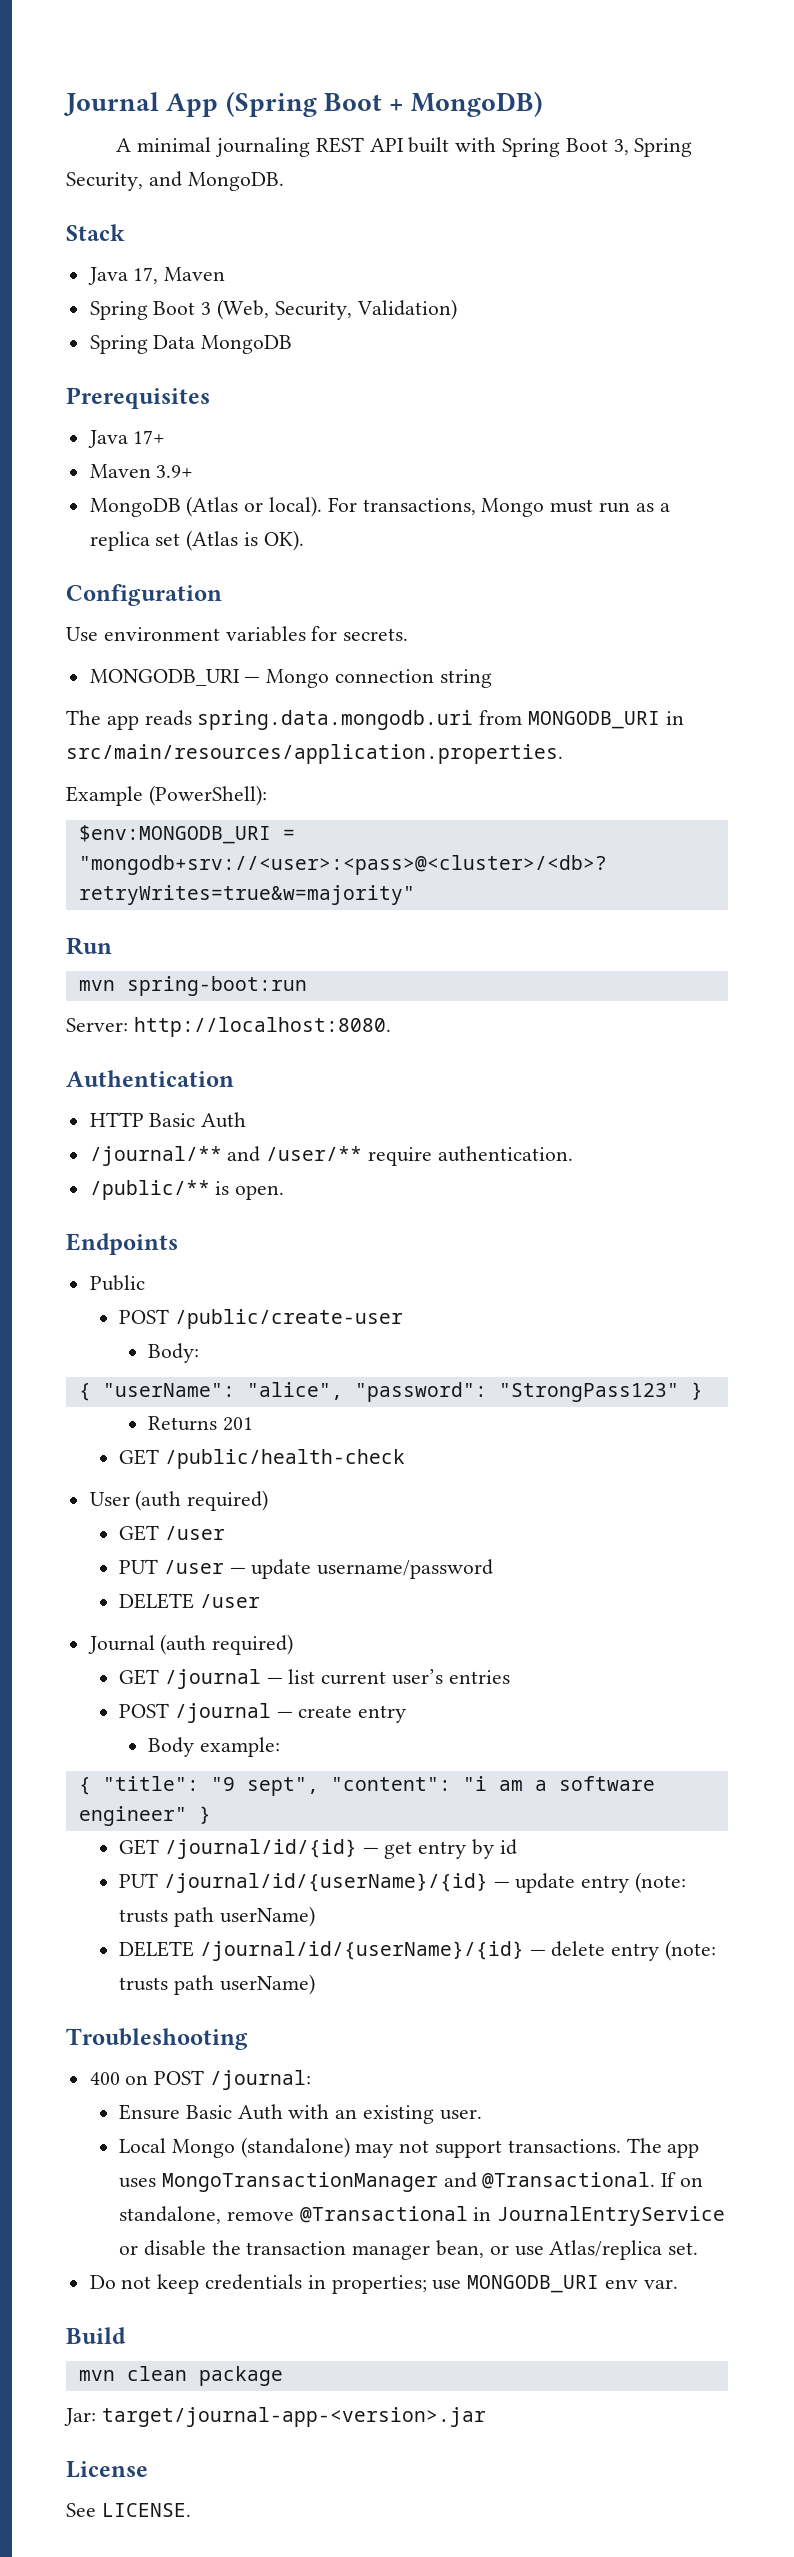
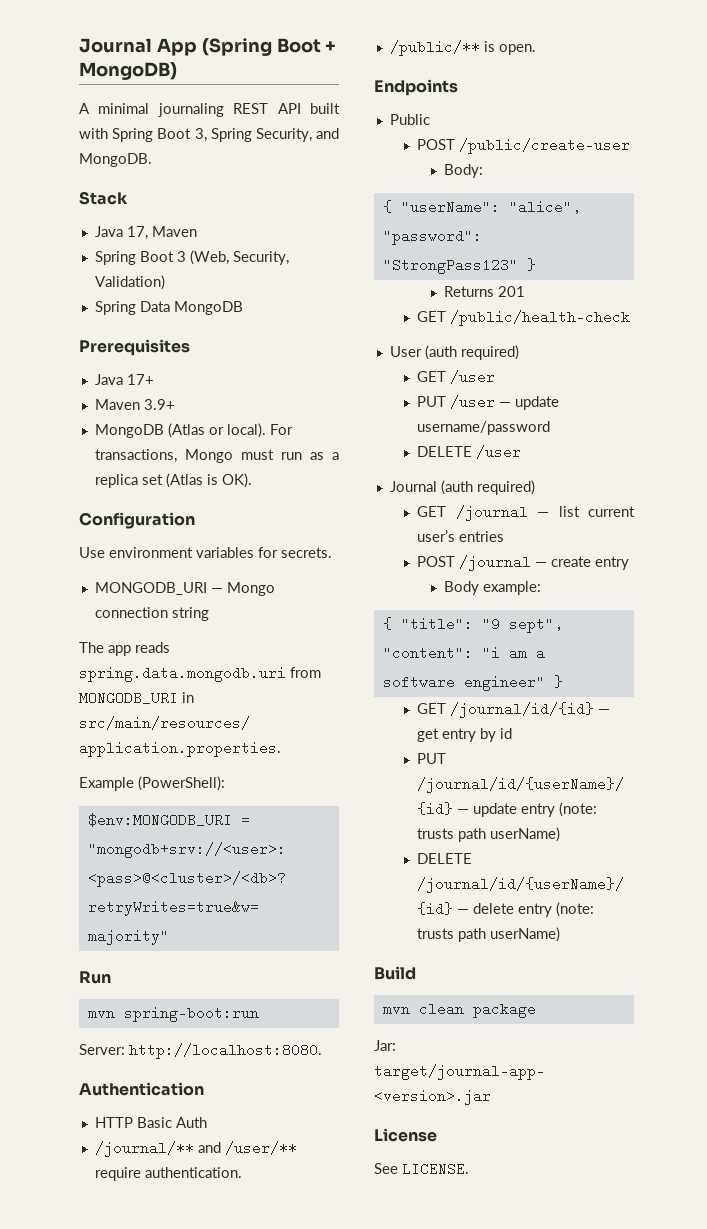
[66,2028,248,2050] [89,2070,312,2090] [118,2104,482,2124] [118,2137,700,2158] [118,2172,703,2192] [118,2206,726,2226] [118,2240,699,2260] [89,2274,678,2294] // Troubleshooting // 400 on POST /journal: // Ensure Basic Auth with an existing user. // Local Mongo (standalone) may not support transactions. The app uses MongoTransactionManager and @Transactional. If on standalone, remove @Transactional in JournalEntryService or disable the transaction manager bean, or use Atlas/replica set. // Do not keep credentials in properties; use MONGODB_URI env var. -> (561, 934) none

